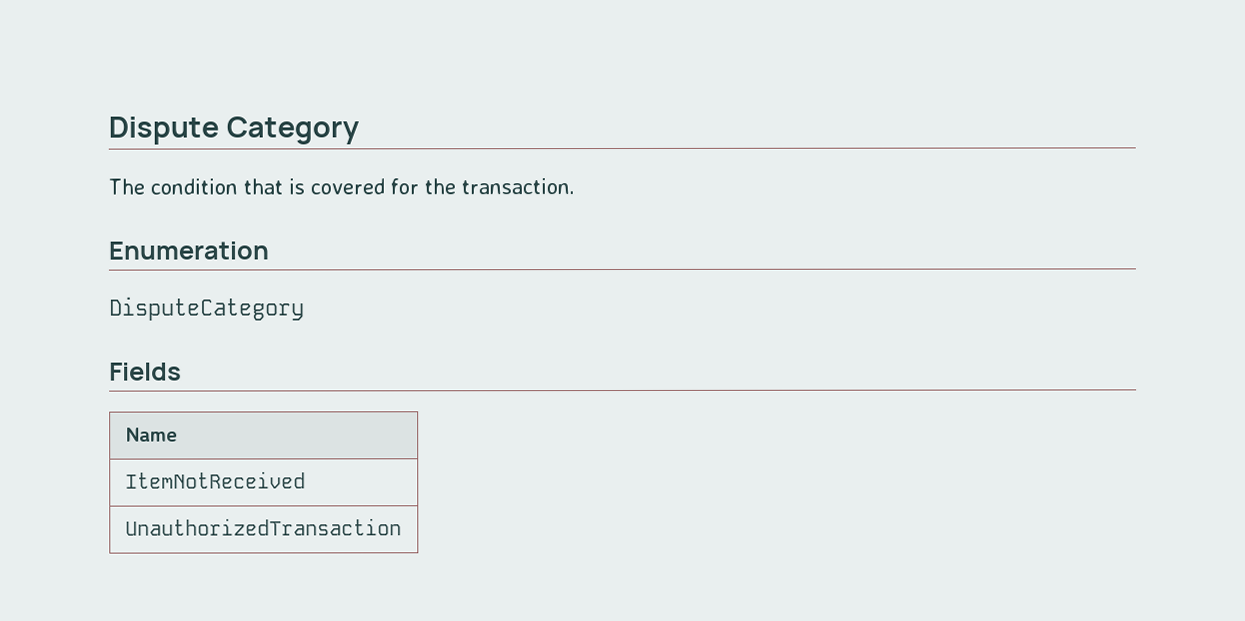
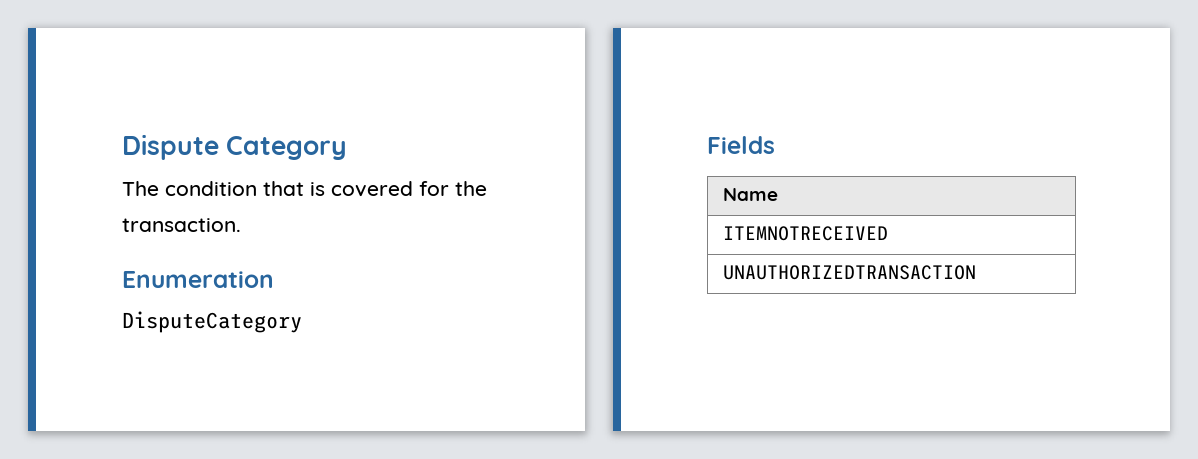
[124,471,306,489] [124,518,402,536] ItemNotReceived // UnauthorizedTransaction -> [723,226,889,241] [723,265,977,280] ITEMNOTRECEIVED // UNAUTHORIZEDTRANSACTION

